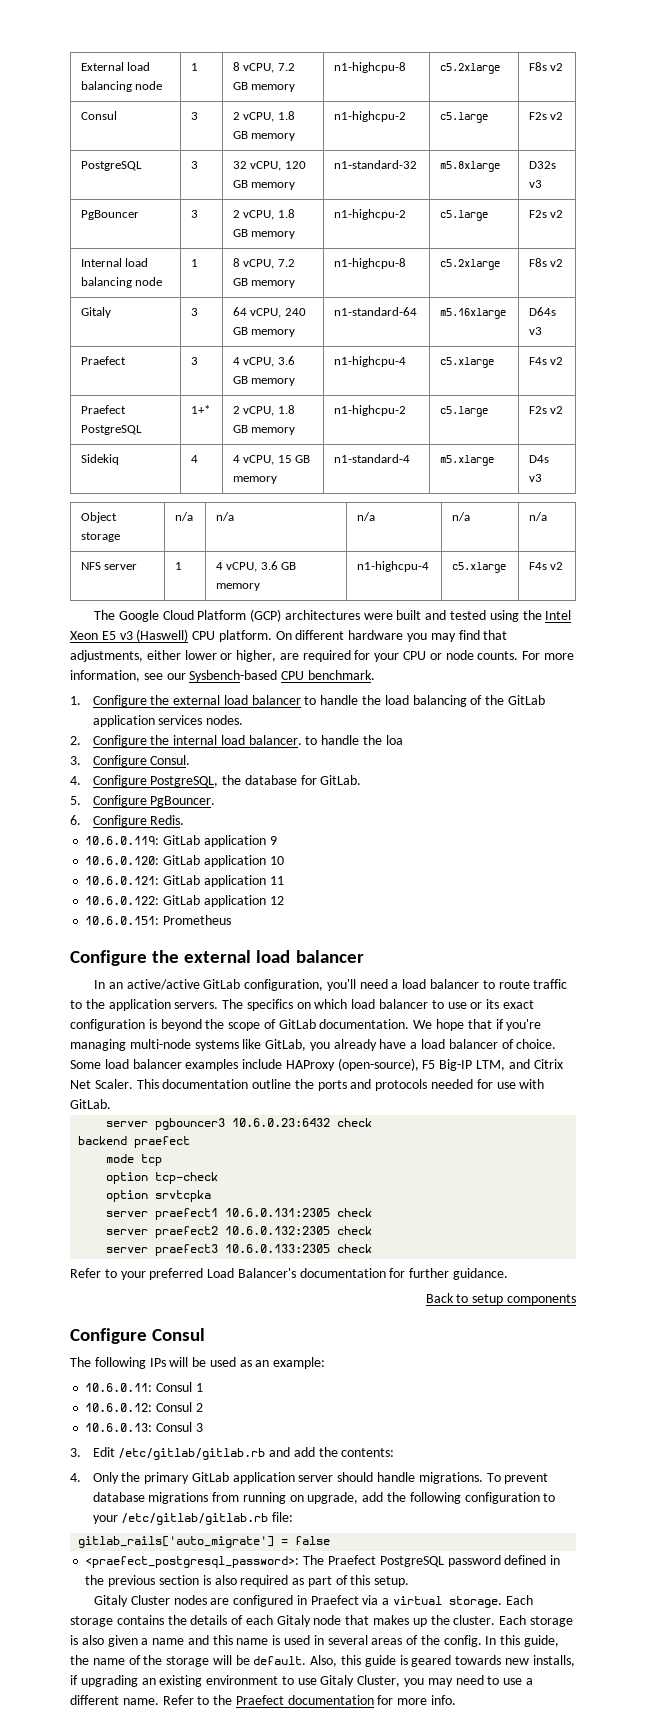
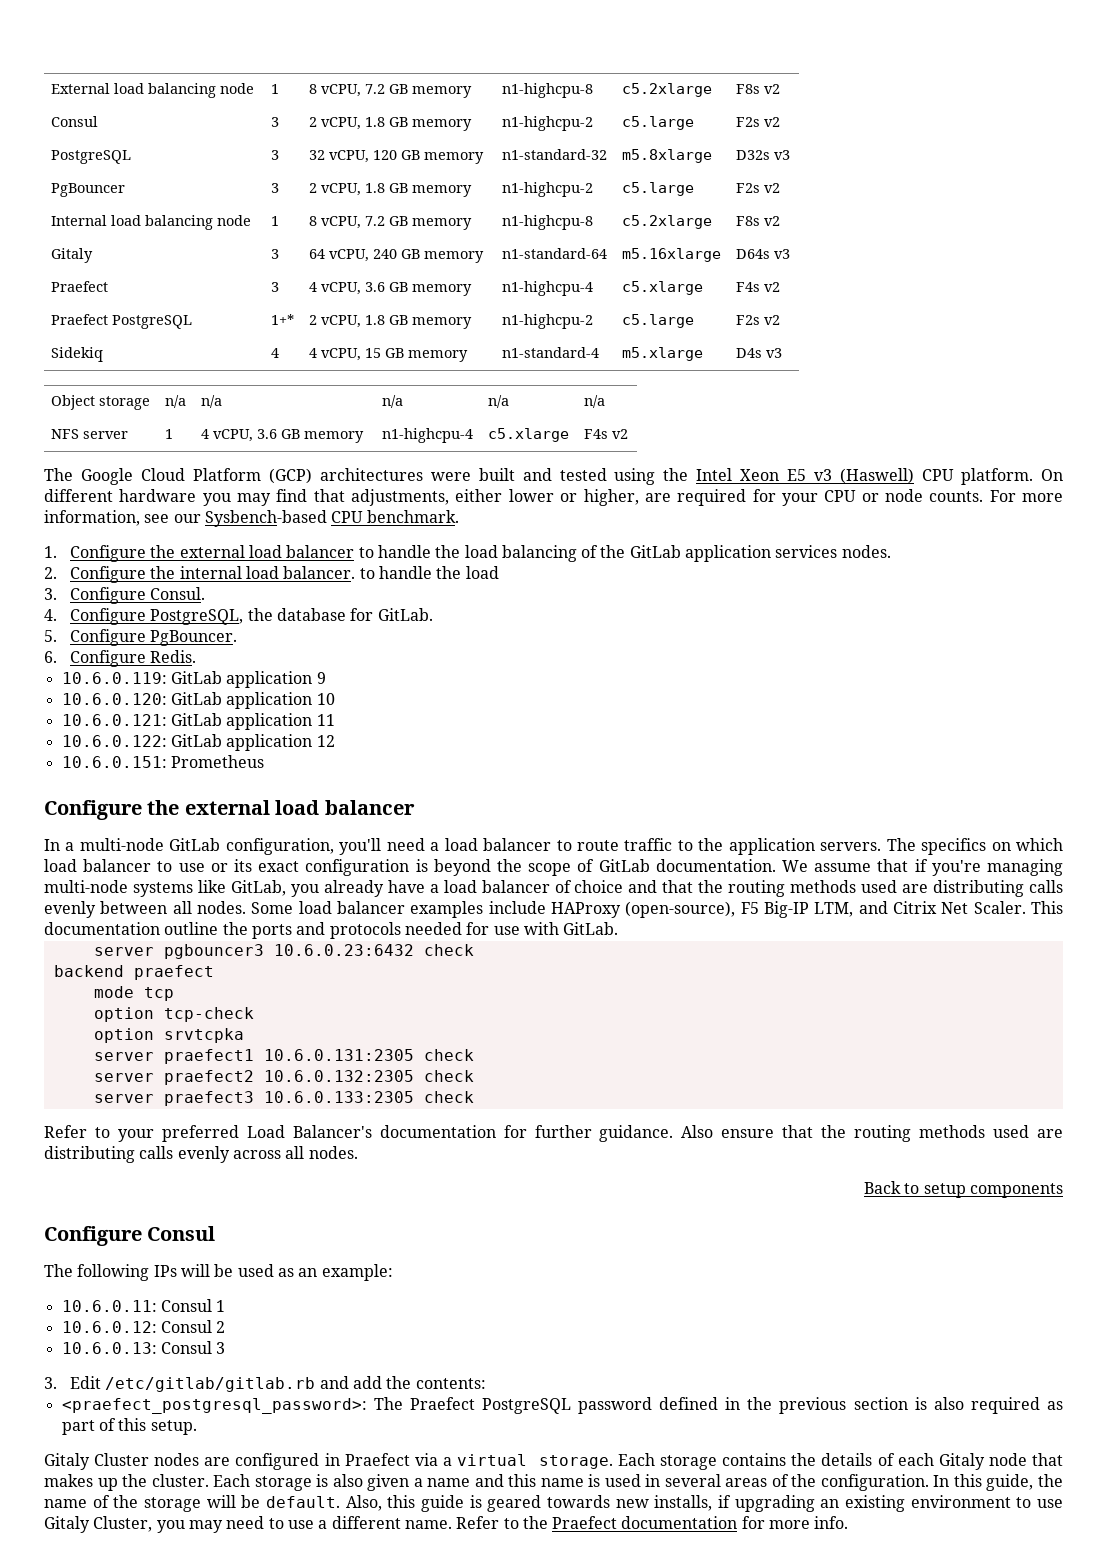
[385,735,403,745] loa -> [465,566,499,579] load
[108,979,200,990] an active/active -> [65,838,164,851] a multi-node
[436,1019,465,1031] hope -> [814,863,872,872] assume
[516,1039,557,1049] choice. -> [574,880,1064,897] [44,901,247,918] choice and that the routing methods used are distributing calls evenly between all nodes.
(509, 1274) none -> [681,1125,1064,1142] [44,1146,358,1163] Also ensure that the routing methods used are distributing calls evenly across all nodes.
[70,1472,549,1484] [92,1492,556,1504] [92,1512,294,1525] [78,1536,331,1548] // 4. Only the primary GitLab application server should handle migrations. To prevent database migrations from running on upgrade, add the following configuration to your /etc/gitlab/gitlab.rb file: // gitlab_rails['auto_migrate'] = false -> (486, 1383) none
[443,1635,482,1647] config. -> [820,1474,929,1491] configuration.

